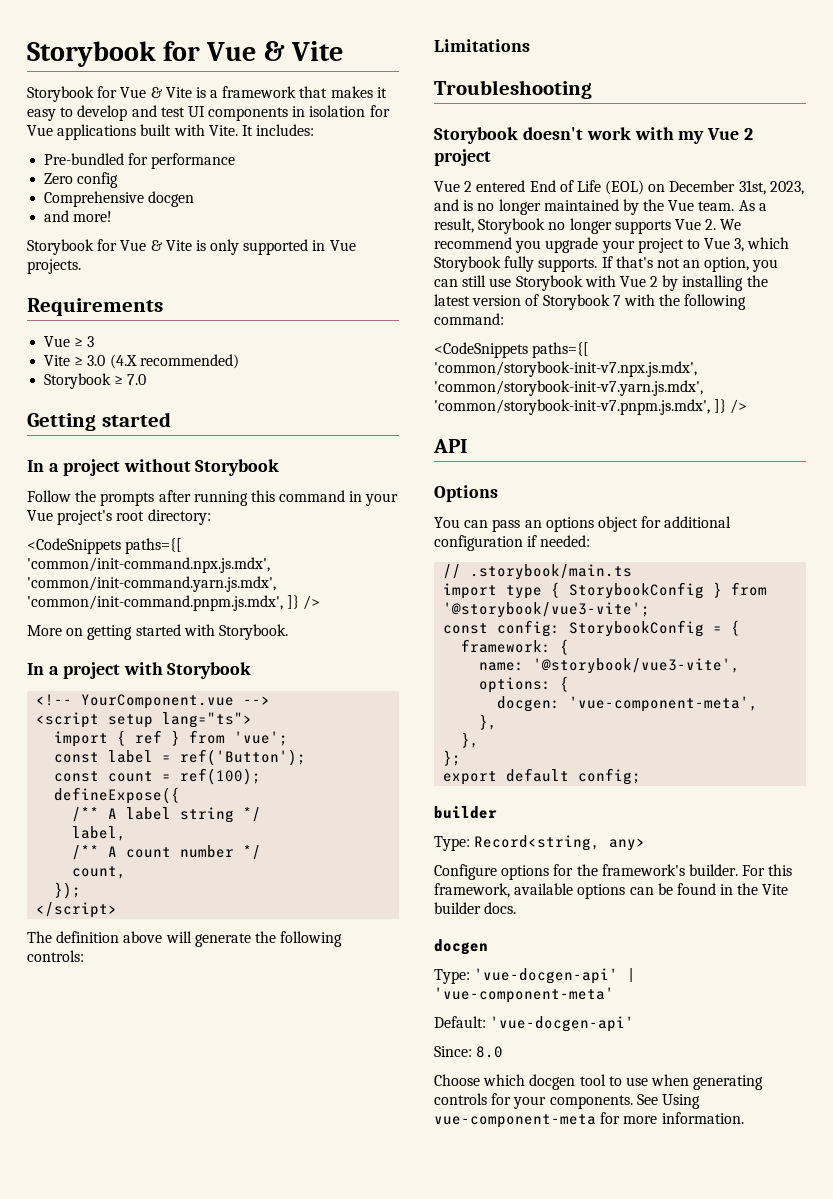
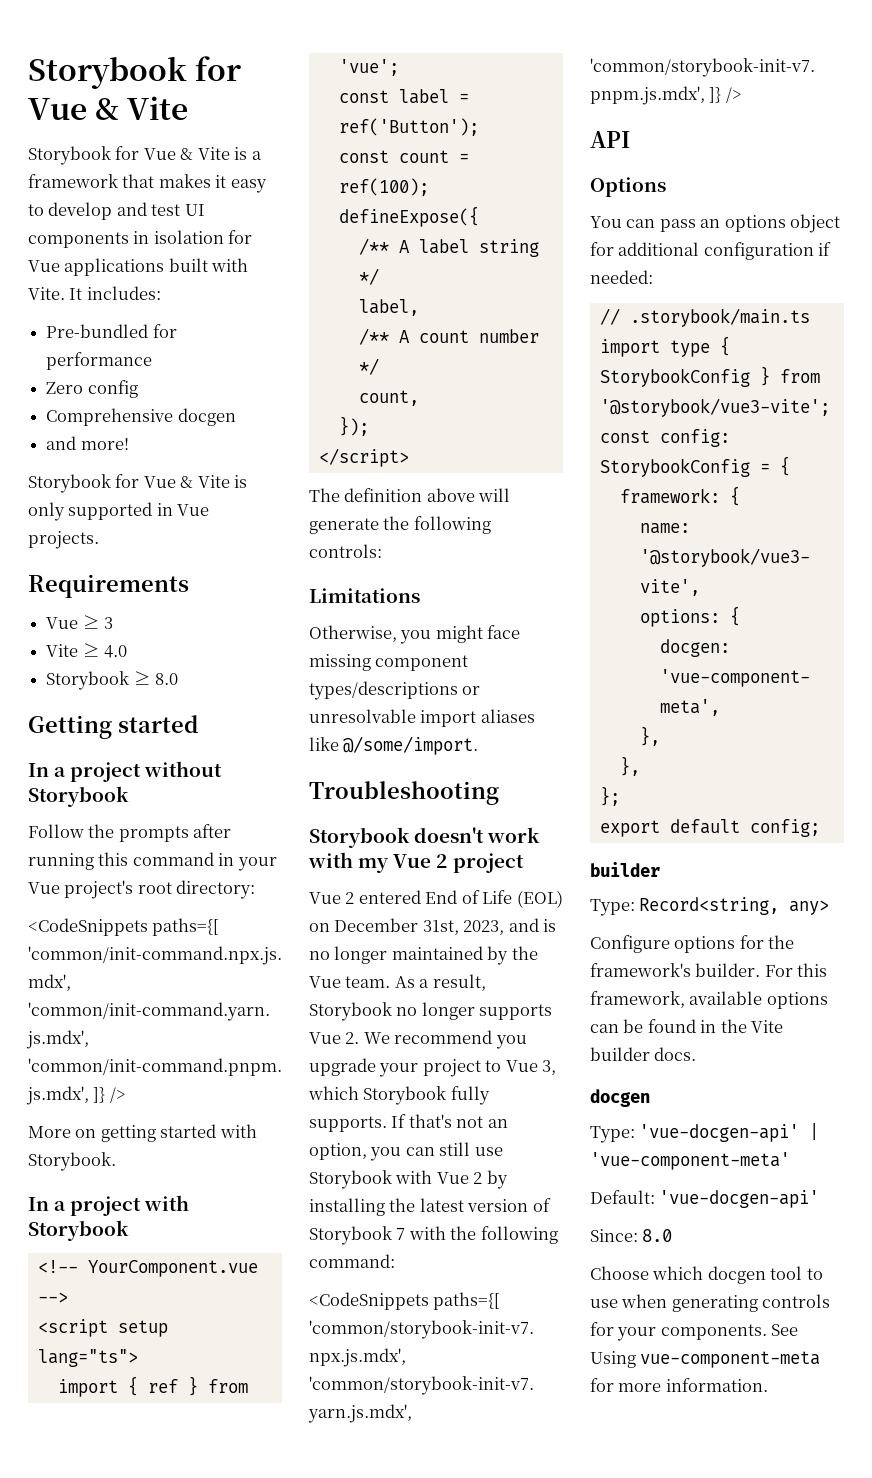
[87,354,239,369] 3.0 (4.X recommended) -> [104,645,128,658] 4.0
[127,374,147,385] 7.0 -> [155,673,179,685] 8.0
(530, 45) none -> [309,625,521,644] [309,654,469,671] [309,681,481,700] [309,709,535,727] [309,736,479,755] // Otherwise, you might face missing component types/descriptions or unresolvable import aliases like @/some/import.

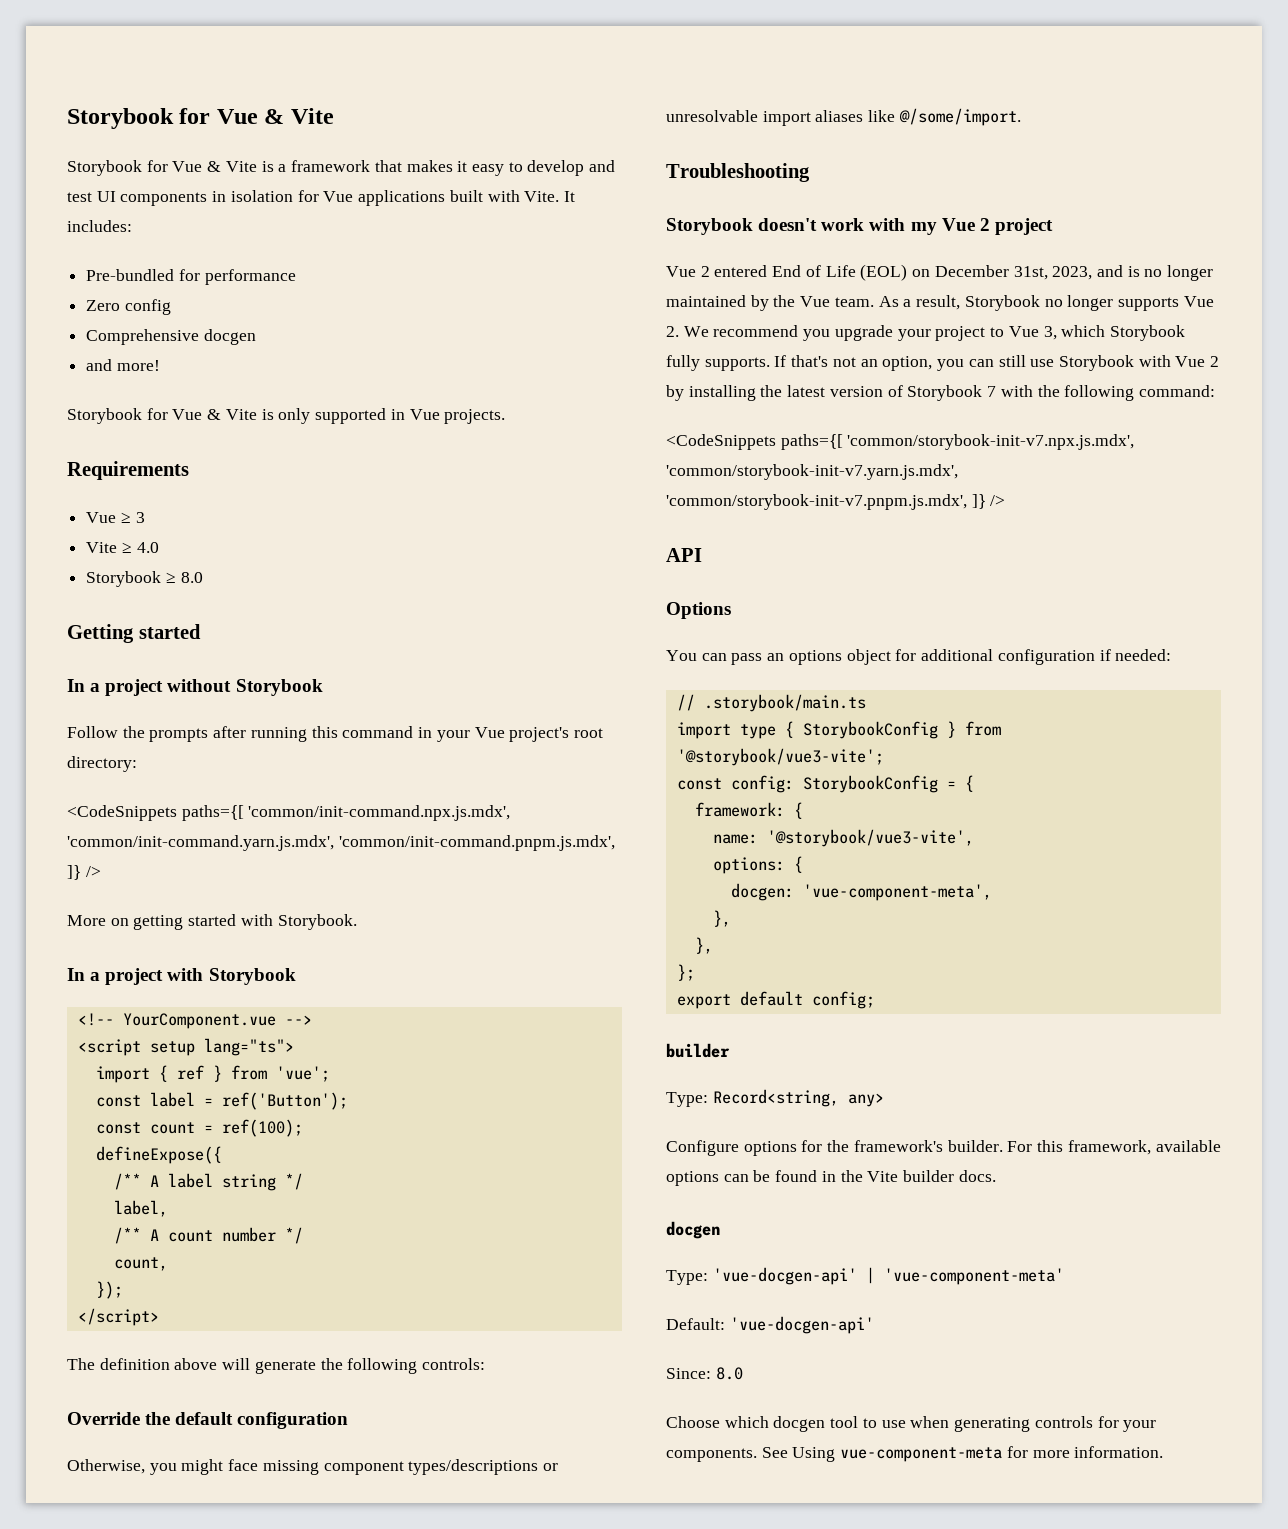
[309,588,420,603] Limitations -> [67,1412,349,1429] Override the default configuration

